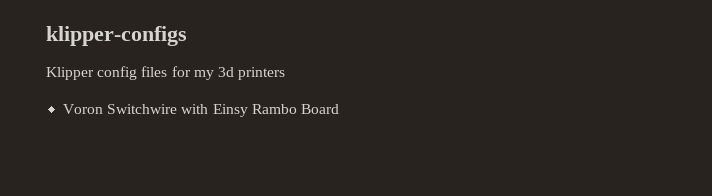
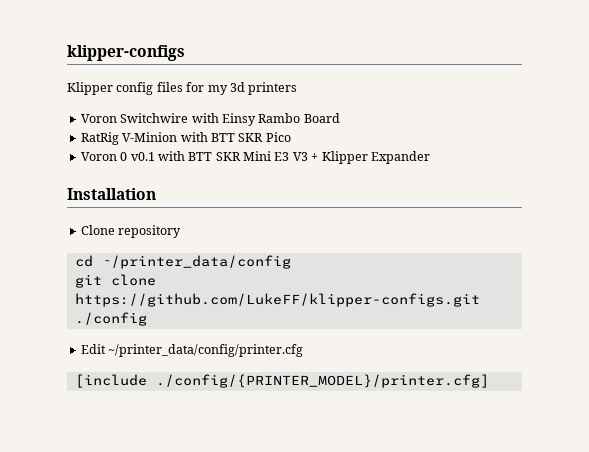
(339, 109) none -> [80,132,291,145] [80,151,430,164] [67,188,156,200] [80,225,182,238] [74,255,291,269] [74,274,156,288] [74,293,480,307] [74,312,147,326] [80,344,304,357] [74,374,489,388] // RatRig V-Minion with BTT SKR Pico // Voron 0 v0.1 with BTT SKR Mini E3 V3 + Klipper Expander // Installation // Clone repository // cd ~/printer_data/config // git clone https://github.com/LukeFF/klipper-configs.git ./config // Edit ~/printer_data/config/printer.cfg // [include ./config/{PRINTER_MODEL}/printer.cfg]

